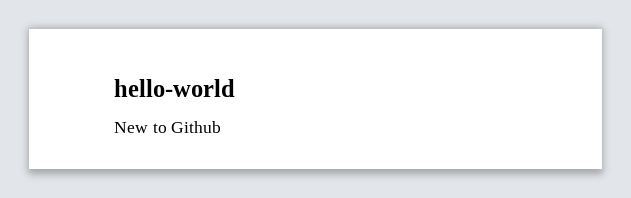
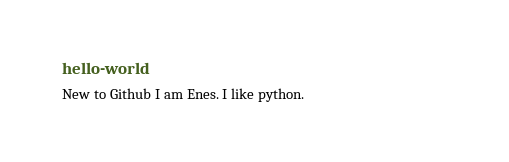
(222, 127) none -> [154,88,305,102] I am Enes. I like python.

